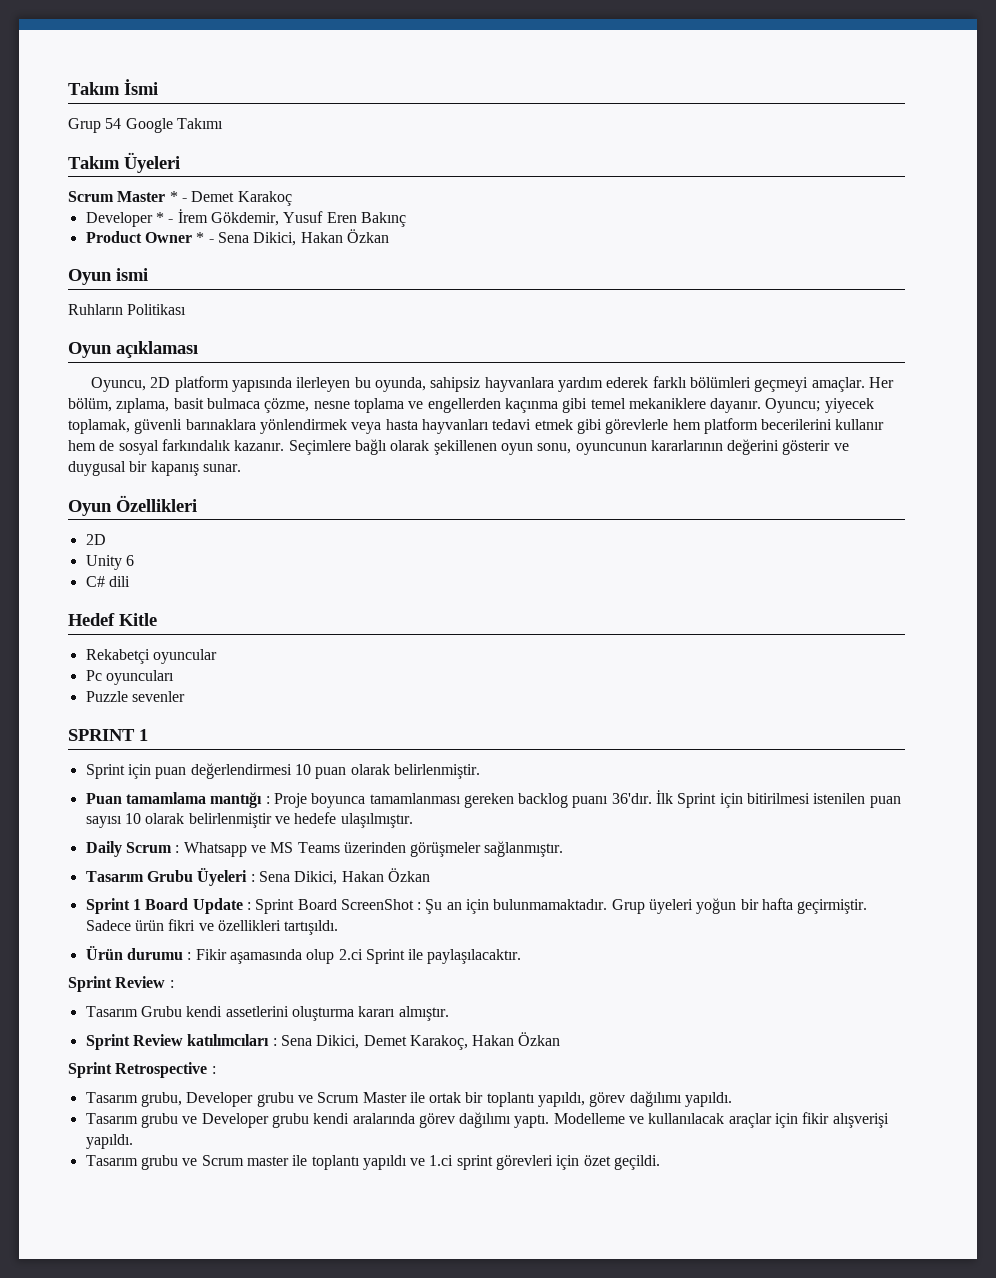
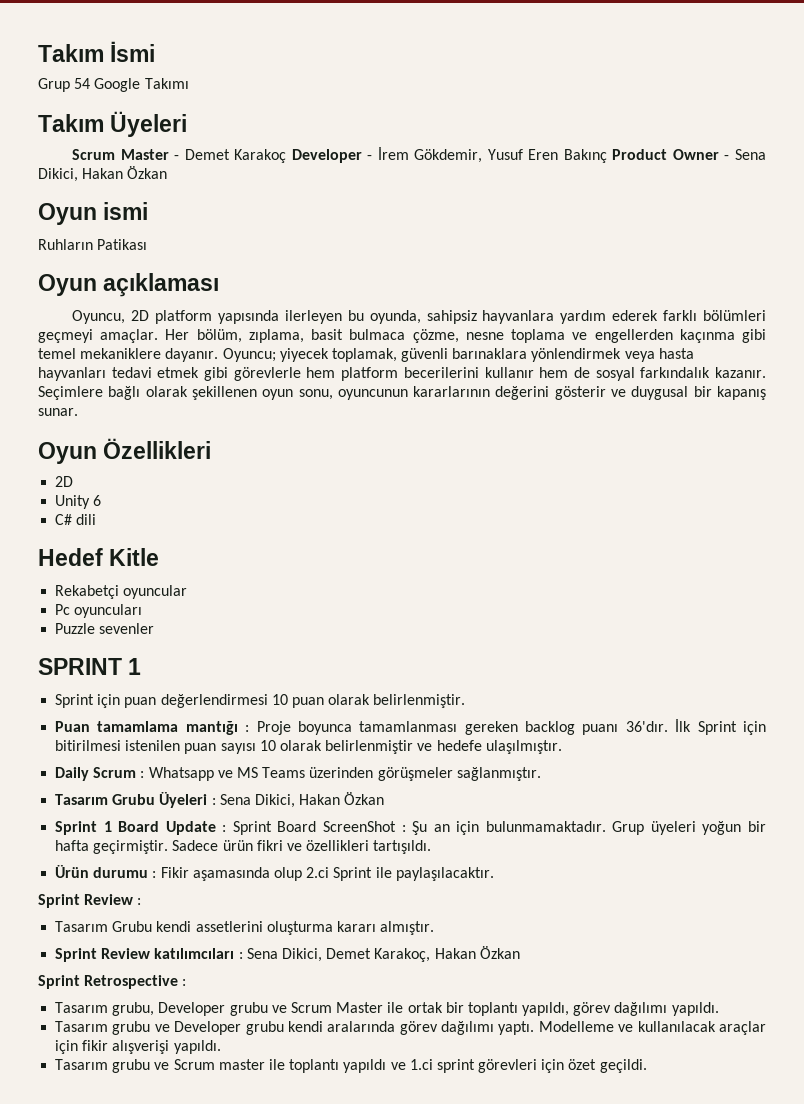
[169,191,178,202] * -> (169, 154) none
[85,212,164,227] // Developer * -> [291,149,362,163] Developer
(406, 219) // -> (607, 156) none
[196,232,205,243] * -> (719, 154) none
[127,304,187,315] Politikası -> [97,239,148,250] Patikası

